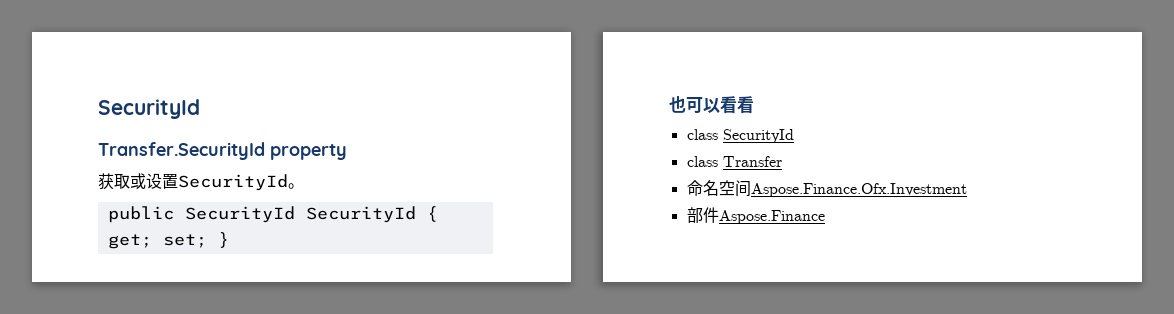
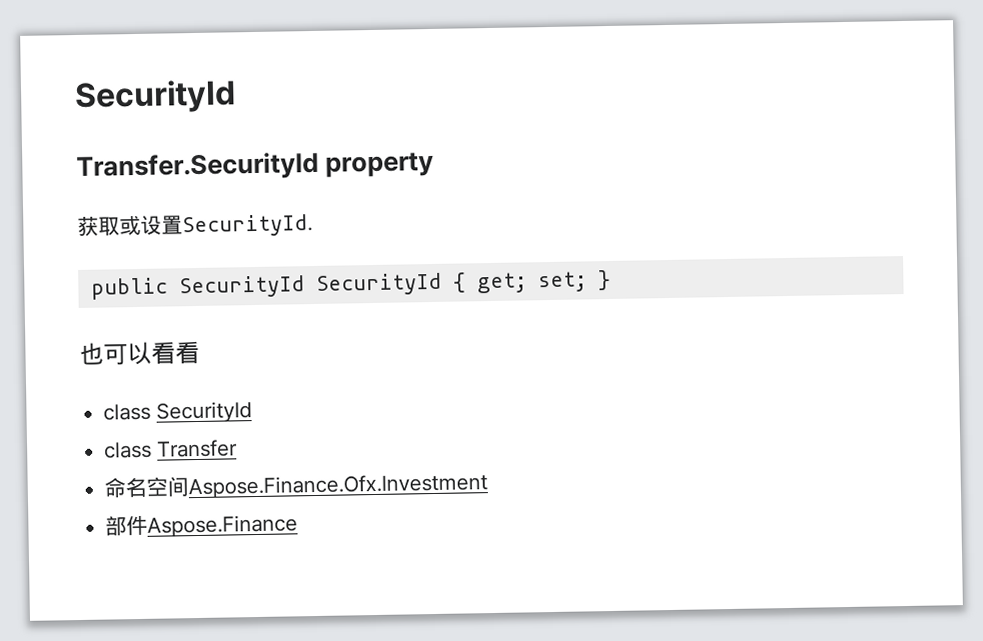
[178,174,304,191] SecurityId。 -> [182,214,313,238] SecurityId.

